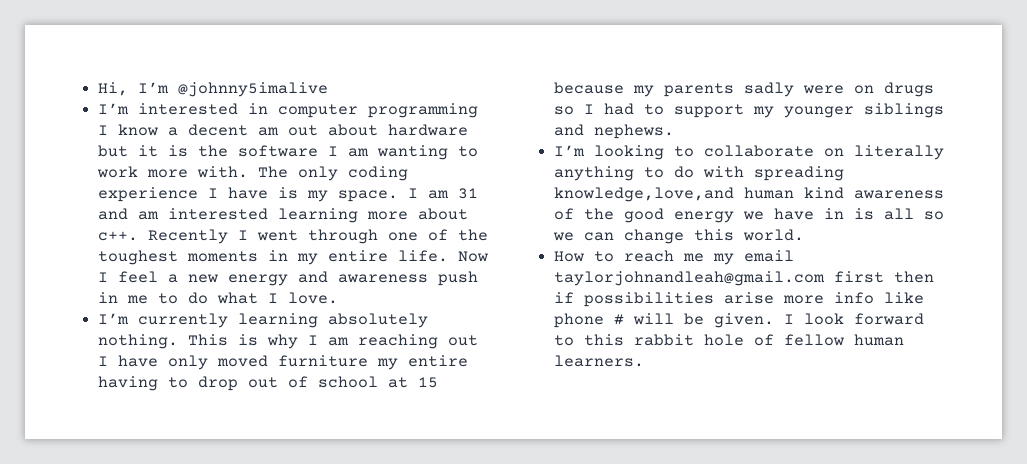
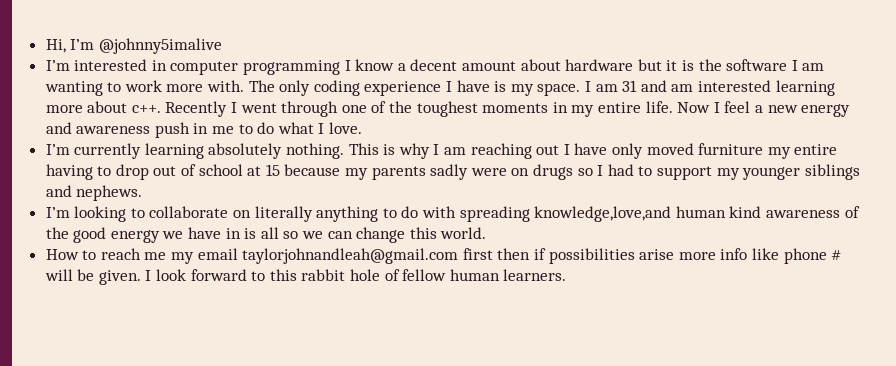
[258,125,319,136] am out -> [462,61,517,71] amount

